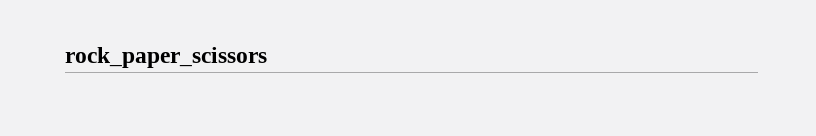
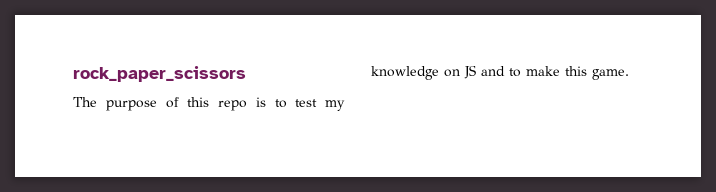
(267, 57) none -> [73,97,345,111] [371,65,629,80] // The purpose of this repo is to test my knowledge on JS and to make this game.

